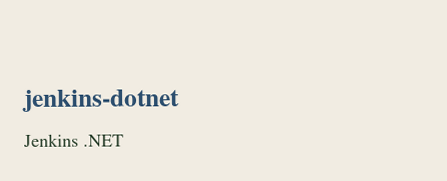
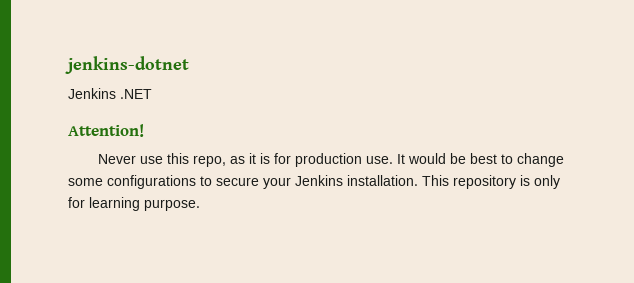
(124, 140) none -> [68,124,144,137] [97,153,564,167] [68,175,560,189] [68,197,200,211] // Attention! // Never use this repo, as it is for production use. It would be best to change some configurations to secure your Jenkins installation. This repository is only for learning purpose.

